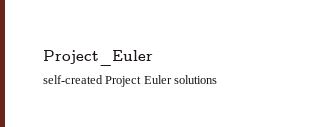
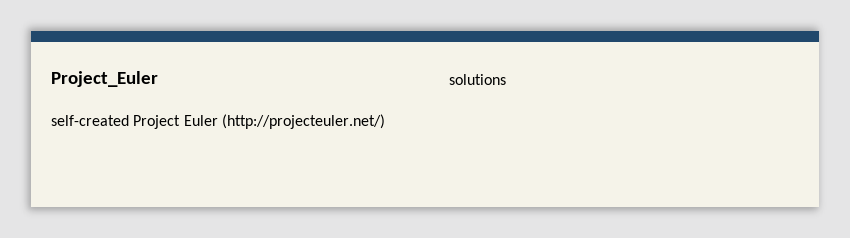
(172, 79) none -> [221,114,385,129] (http://projecteuler.net/)

